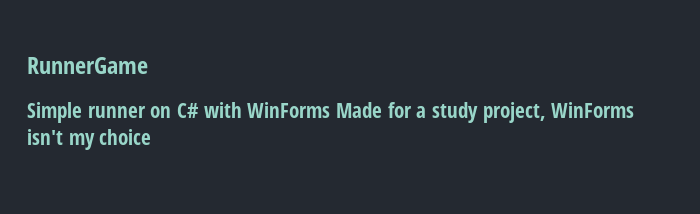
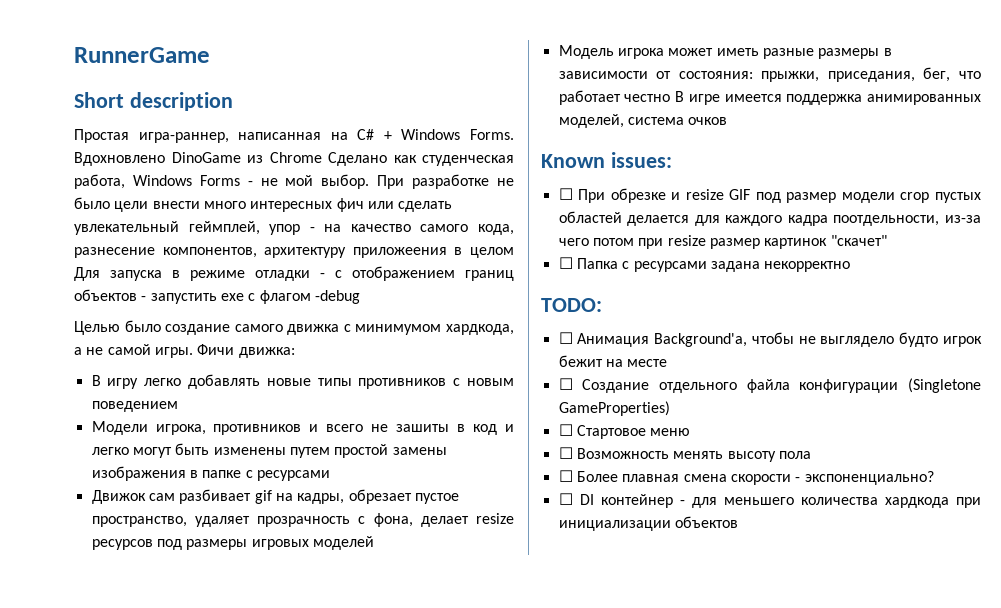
[27,102,635,123] [27,129,152,150] Simple runner on C# with WinForms Made for a study project, WinForms isn't my choice -> [74,92,233,111] [74,129,514,143] [74,152,514,166] [74,174,514,189] [74,197,453,212] [74,221,514,235] [74,247,515,258] [74,266,514,281] [74,289,360,304] [74,320,514,335] [74,344,295,358] [91,374,514,389] [91,401,178,412] [91,421,514,435] [91,443,447,458] [91,466,330,481] [91,489,459,504] [91,513,514,527] [91,536,374,550] [558,45,892,59] [558,67,981,82] [558,90,981,105] [558,114,728,128] [541,152,672,168] [558,188,981,203] [558,211,981,226] [558,235,887,249] [558,257,851,272] [541,298,602,312] [558,332,982,347] [558,355,668,367] [558,378,981,393] [558,401,670,416] [558,424,691,439] [558,447,811,462] [558,470,934,485] [558,493,981,508] [558,516,738,531] Short description // Простая игра-раннер, написанная на C# + Windows Forms. Вдохновлено DinoGame из Chrome Сделано как студенческая работа, Windows Forms - не мой выбор. При разработке не было цели внести много интересных фич или сделать увлекательный геймплей, упор - на качество самого кода, разнесение компонентов, архитектуру приложеения в целом Для запуска в режиме отладки - с отображением границ объектов - запустить exe с флагом -debug // Целью было создание самого движка с минимумом хардкода, а не самой игры. Фичи движка: // В игру легко добавлять новые типы противников с новым поведением // Модели игрока, противников и всего не зашиты в код и легко могут быть изменены путем простой замены изображения в папке с ресурсами // Движок сам разбивает gif на кадры, обрезает пустое пространство, удаляет прозрачность с фона, делает resize ресурсов под размеры игровых моделей // Модель игрока может иметь разные размеры в зависимости от состояния: прыжки, приседания, бег, что работает честно В игре имеется поддержка анимированных моделей, система очков // Known issues: // ☐ При обрезке и resize GIF под размер модели crop пустых областей делается для каждого кадра поотдельности, из-за чего потом при resize размер картинок "скачет" // ☐ Папка с ресурсами задана некорректно // TODO: // ☐ Анимация Background'а, чтобы не выглядело будто игрок бежит на месте // ☐ Создание отдельного файла конфигурации (Singletone GameProperties) // ☐ Стартовое меню // ☐ Возможность менять высоту пола // ☐ Более плавная смена скорости - экспоненциально? // ☐ DI контейнер - для меньшего количества хардкода при инициализации объектов

